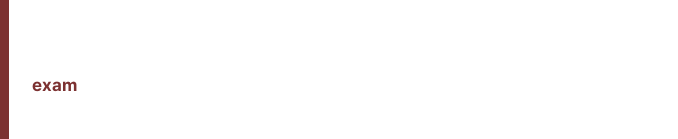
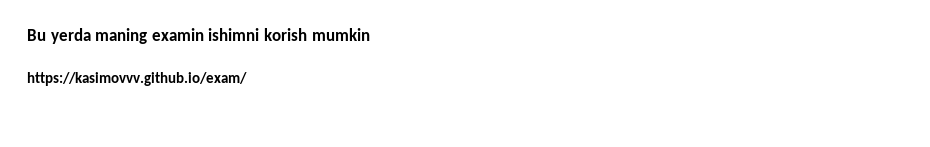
[32,81,77,92] exam -> [27,28,370,44] [27,72,247,86] Bu yerda maning examin ishimni korish mumkin // https://kasimovvv.github.io/exam/

